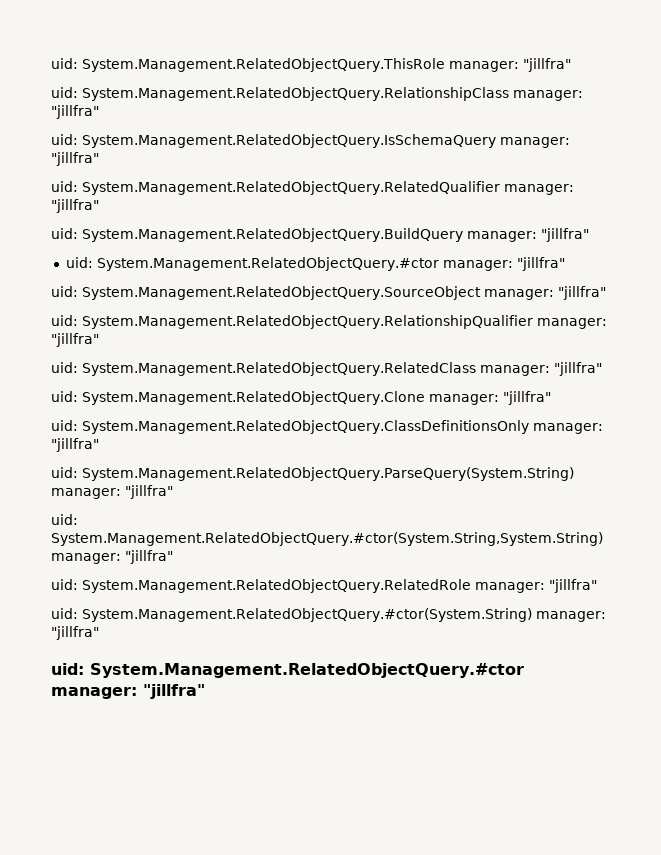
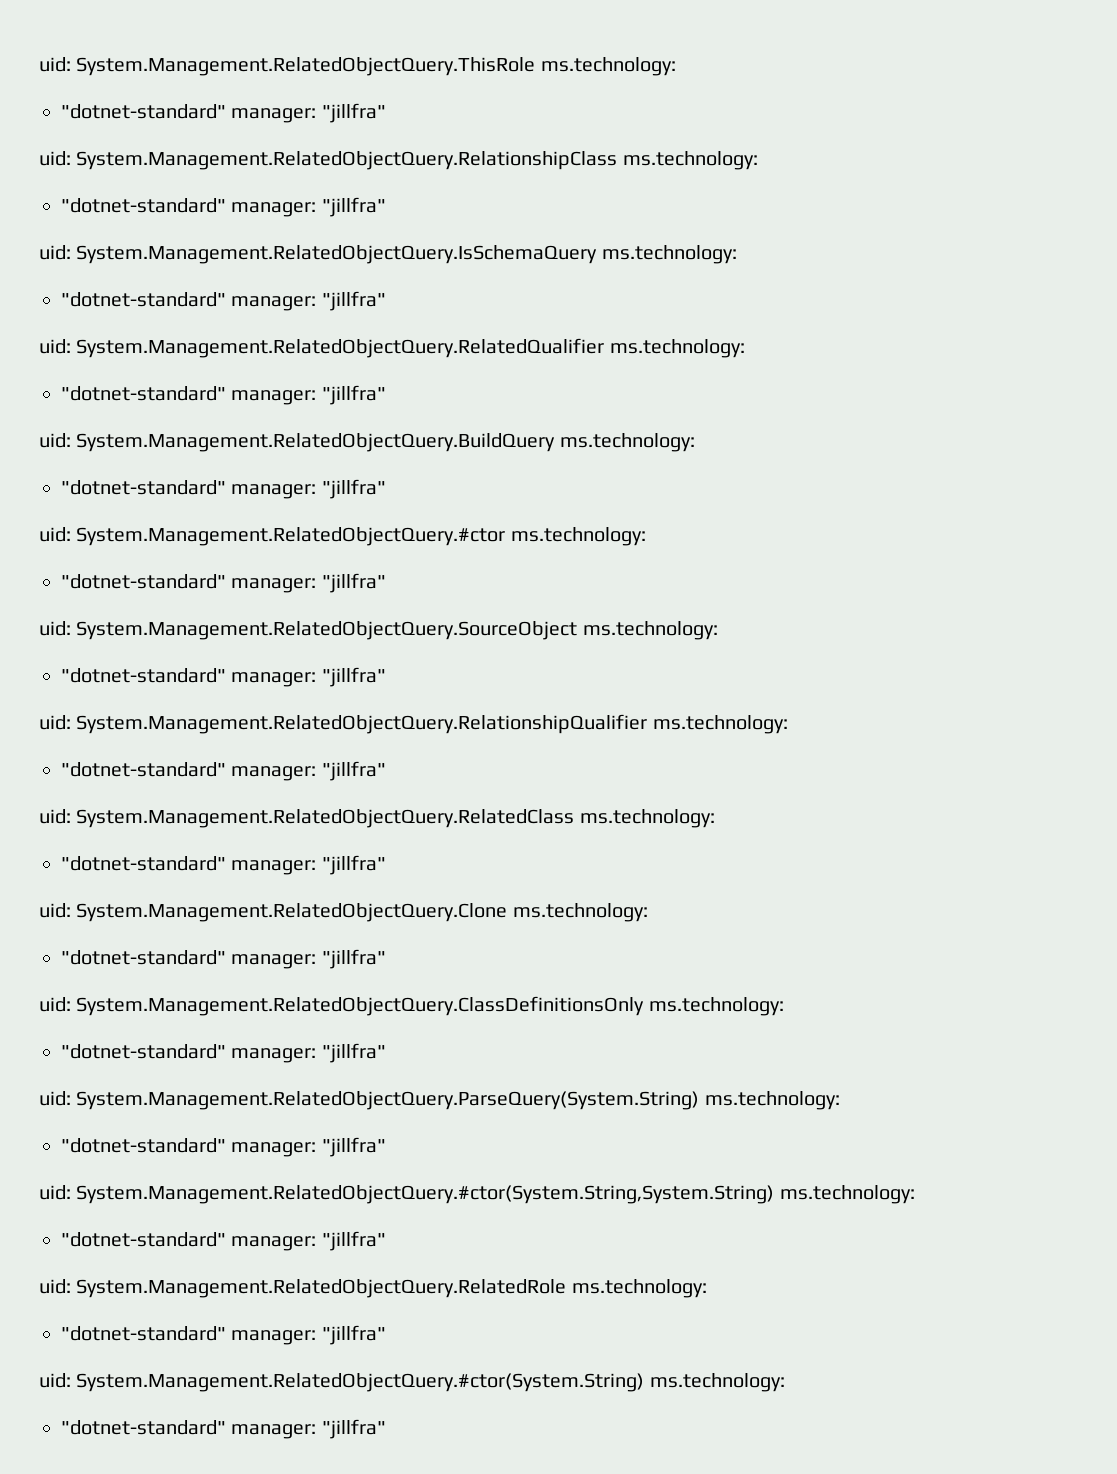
(445, 65) none -> [540,57,676,76] [61,104,226,119] ms.technology: // "dotnet-standard"
(509, 94) none -> [622,151,758,170] [61,198,226,213] ms.technology: // "dotnet-standard"
(496, 141) none -> [601,245,737,264] [61,292,226,307] ms.technology: // "dotnet-standard"
(500, 188) none -> [609,339,745,358] [61,386,226,401] ms.technology: // "dotnet-standard"
[466,228,589,242] [65,257,439,271] manager: "jillfra" // uid: System.Management.RelatedObjectQuery.#ctor -> [559,433,695,452] [61,479,386,499] [39,527,646,546] [61,574,226,589] ms.technology: // "dotnet-standard" manager: "jillfra" // uid: System.Management.RelatedObjectQuery.#ctor ms.technology: // "dotnet-standard"
(481, 293) none -> [582,621,718,640] [61,668,226,683] ms.technology: // "dotnet-standard"
(533, 322) none -> [652,715,788,734] [61,762,226,777] ms.technology: // "dotnet-standard"
(476, 369) none -> [579,809,715,828] [61,856,226,871] ms.technology: // "dotnet-standard"
(425, 398) none -> [512,903,648,922] [61,950,226,965] ms.technology: // "dotnet-standard"
(529, 427) none -> [648,997,784,1016] [61,1044,226,1059] ms.technology: // "dotnet-standard"
(574, 474) none -> [704,1091,840,1110] [61,1138,226,1153] ms.technology: // "dotnet-standard"
(603, 539) none -> [779,1185,915,1204] [61,1232,226,1247] ms.technology: // "dotnet-standard"
(471, 586) none -> [571,1279,707,1298] [61,1326,226,1341] ms.technology: // "dotnet-standard"
[535,611,606,622] [51,626,99,640] [51,663,524,678] [51,684,205,699] manager: "jillfra" // uid: System.Management.RelatedObjectQuery.#ctor manager: "jillfra" -> [649,1373,785,1392] [61,1419,386,1439] ms.technology: // "dotnet-standard" manager: "jillfra"

